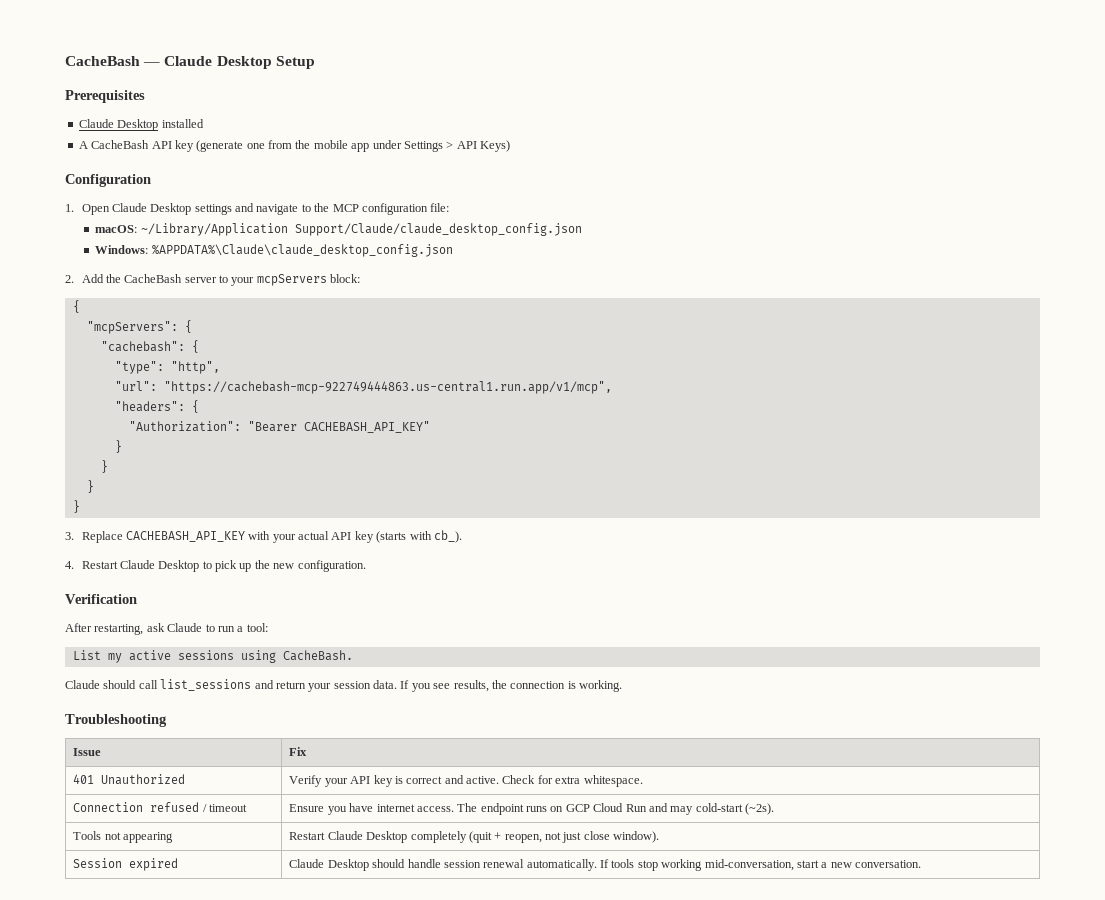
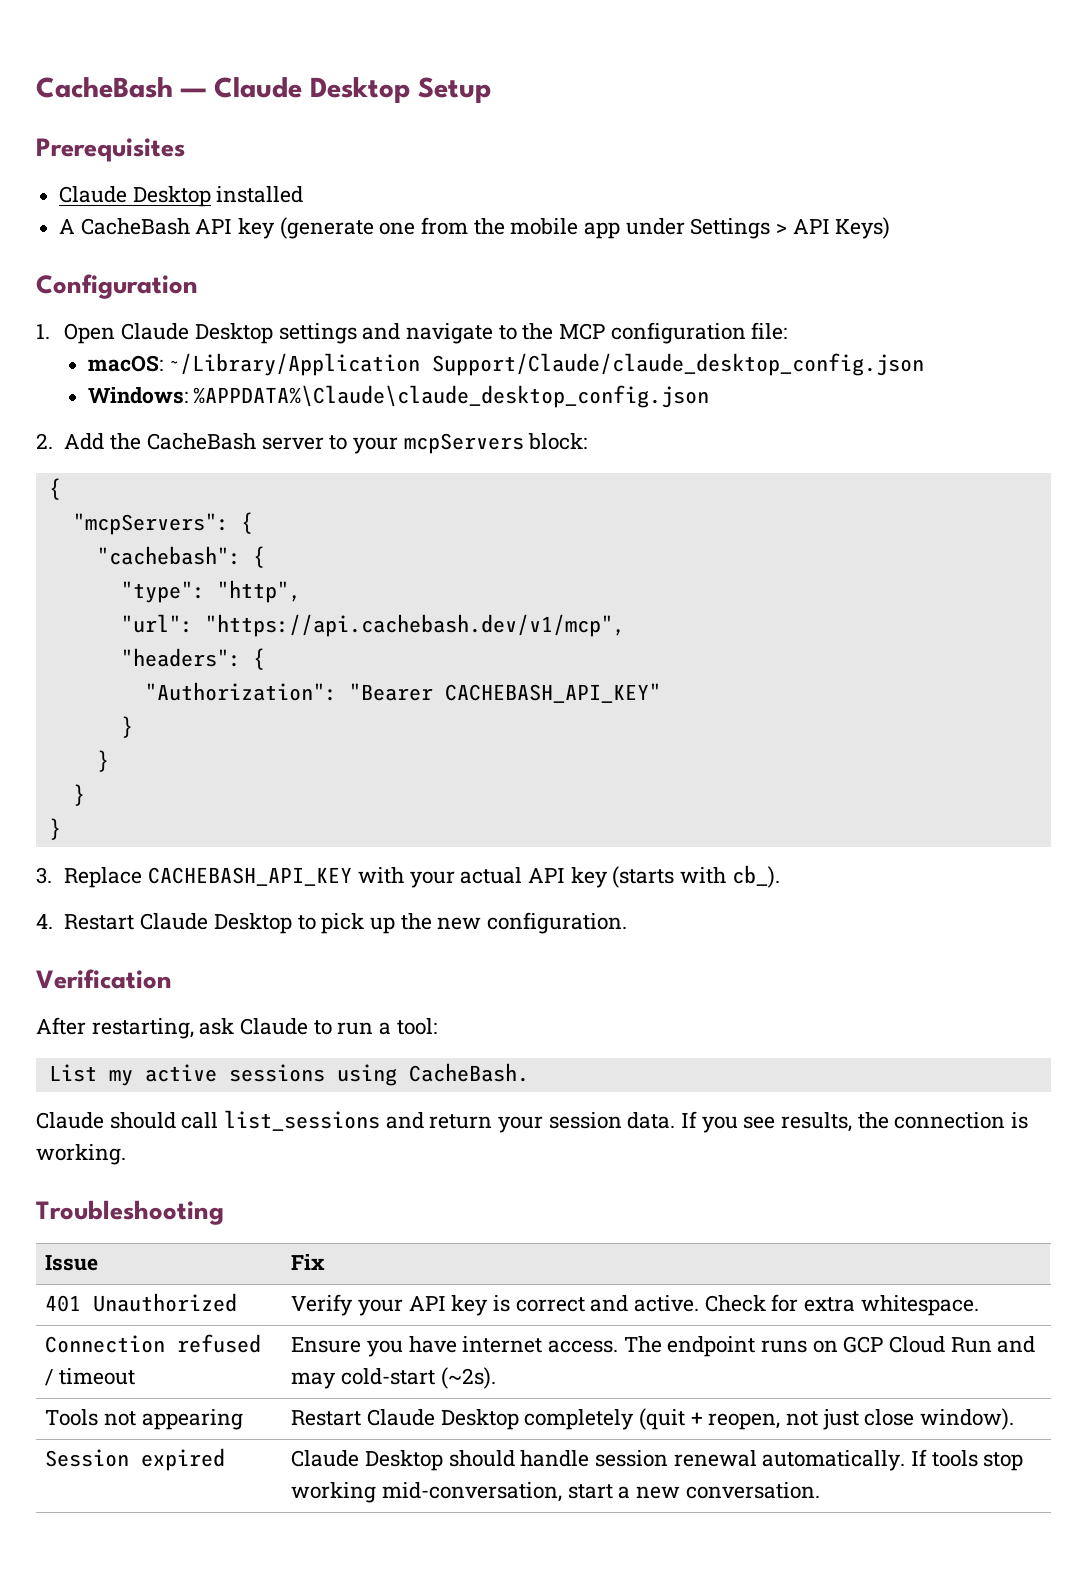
[163,381,612,394] "https://cachebash-mcp-922749444863.us-central1.run.app/v1/mcp", -> [204,614,625,637] "https://api.cachebash.dev/v1/mcp",

